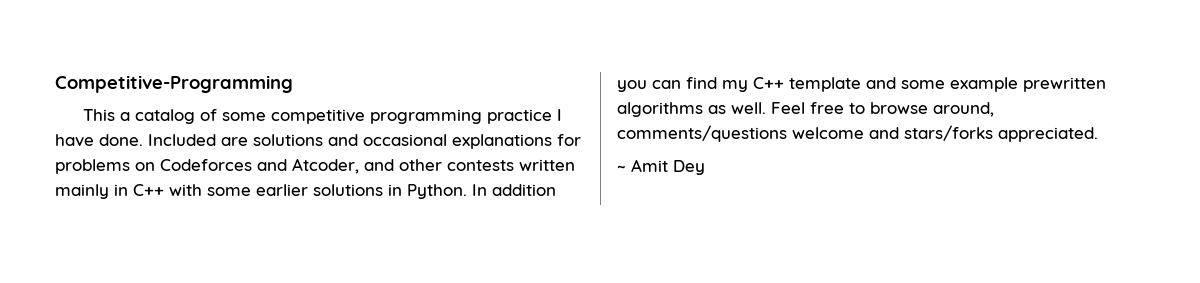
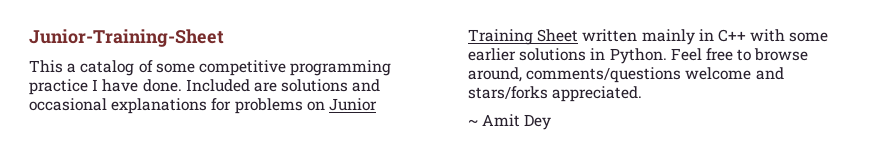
[55,75,293,93] Competitive-Programming -> [29,29,224,47] Junior-Training-Sheet
[160,158,514,174] Codeforces and Atcoder, and other contests -> [328,98,377,111] [468,29,579,45] Junior Training Sheet
[472,184,556,196] [617,77,1106,92] [617,102,766,117] In addition you can find my C++ template and some example prewritten algorithms as well. -> (667, 56) none

